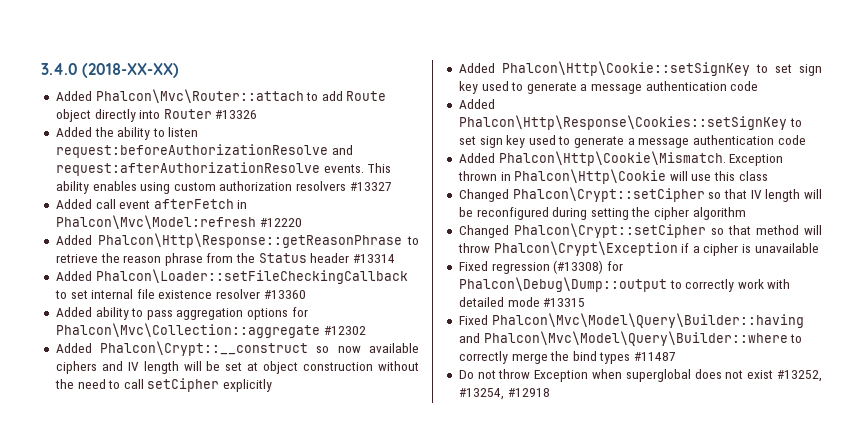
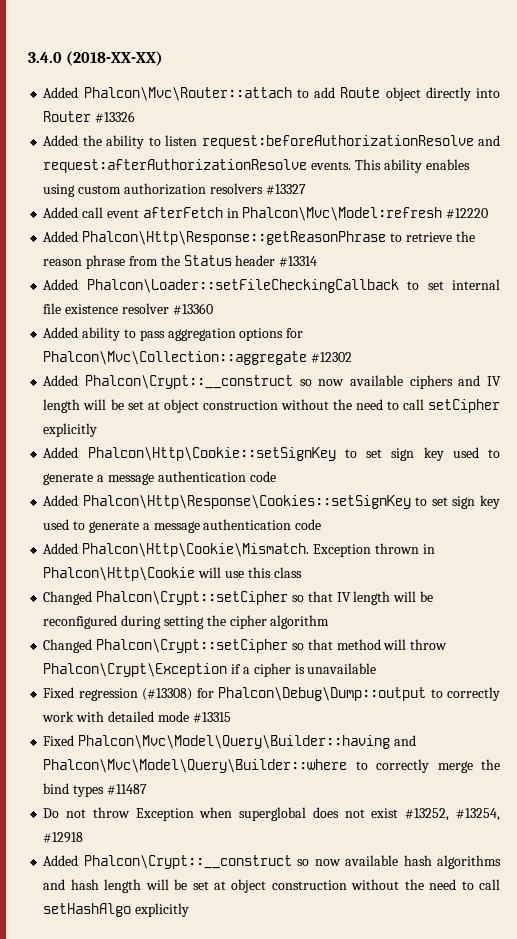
(550, 392) none -> [43,855,502,869] [43,879,500,893] [43,903,190,917] // Added Phalcon\Crypt::__construct so now available hash algorithms and hash length will be set at object construction without the need to call setHashAlgo explicitly

